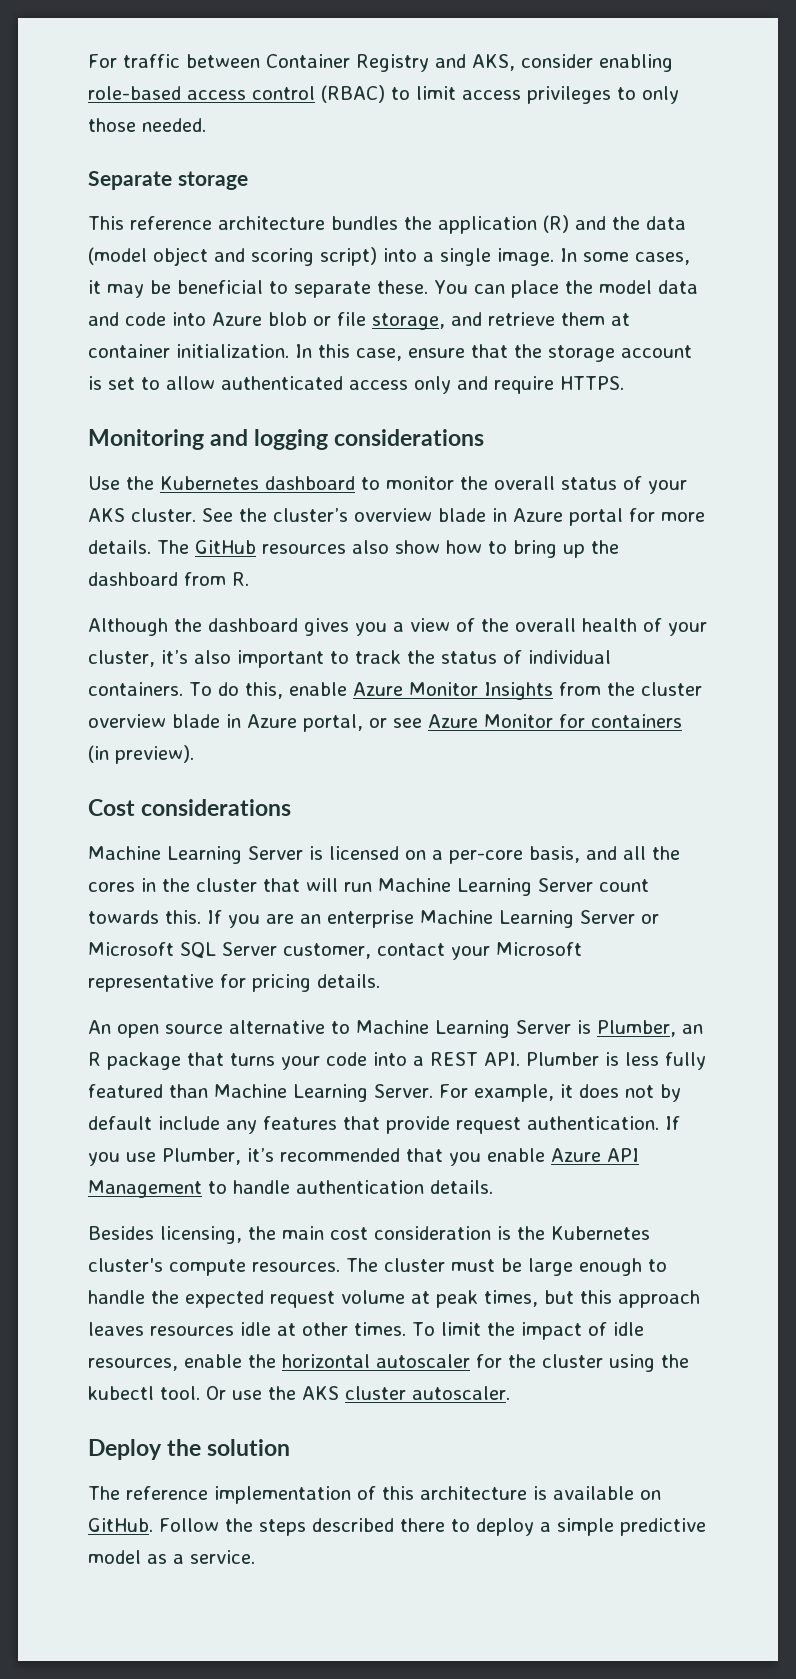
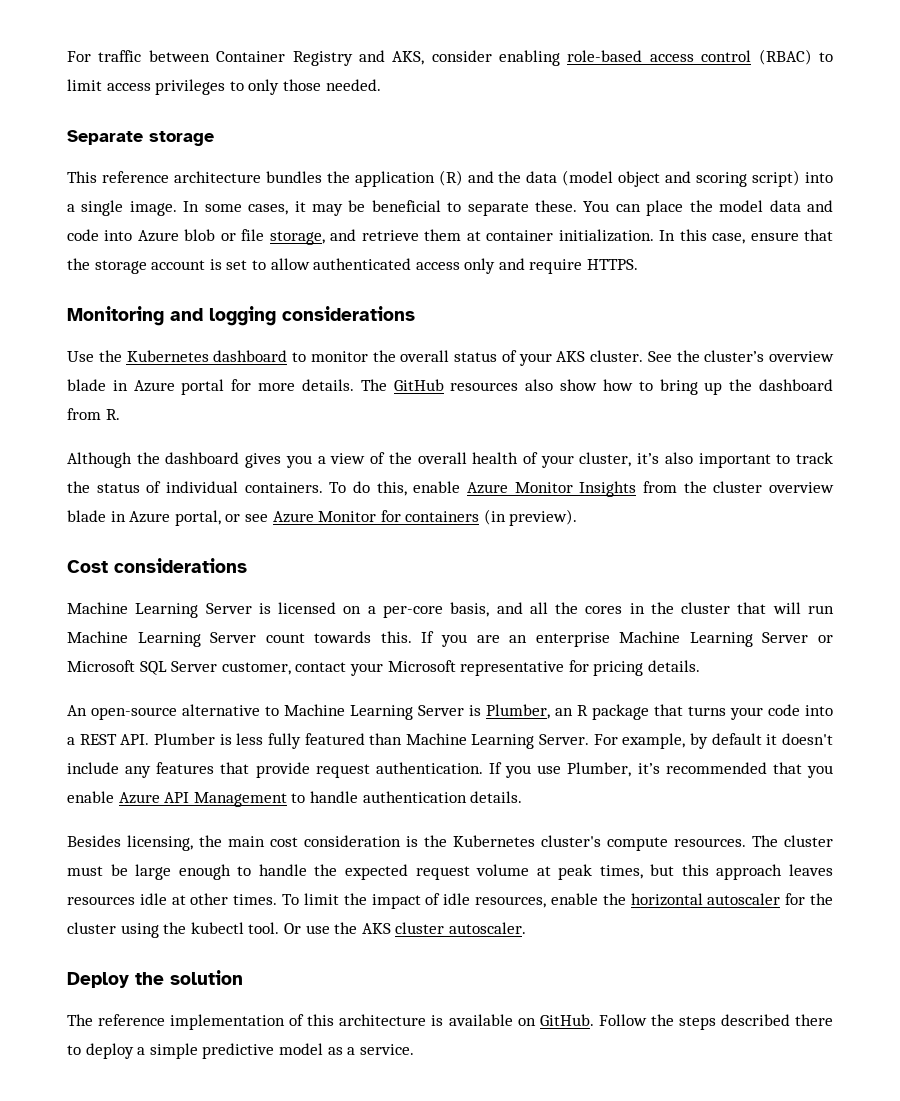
[117,1024,223,1038] open source -> [91,707,177,720] open-source
[559,1084,681,1102] [88,1116,152,1130] it does not by default -> [690,733,833,749] by default it doesn't

